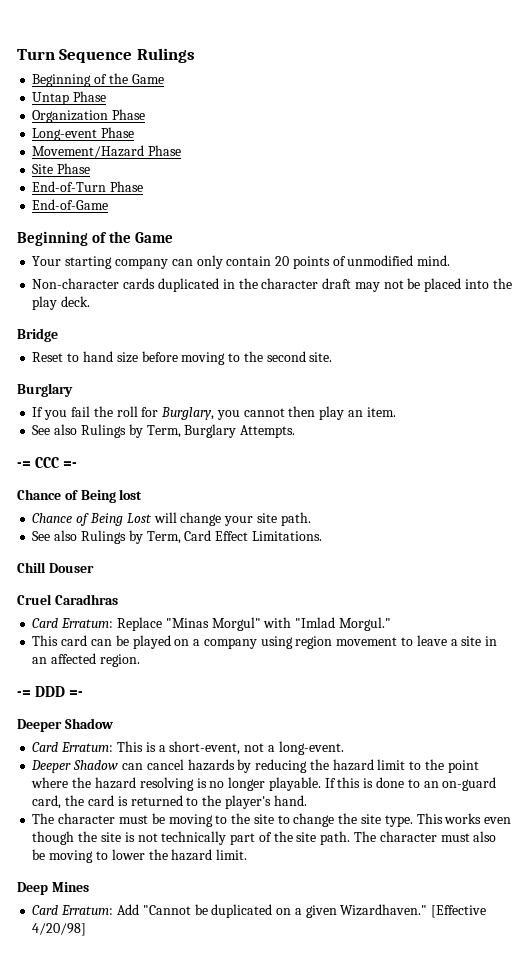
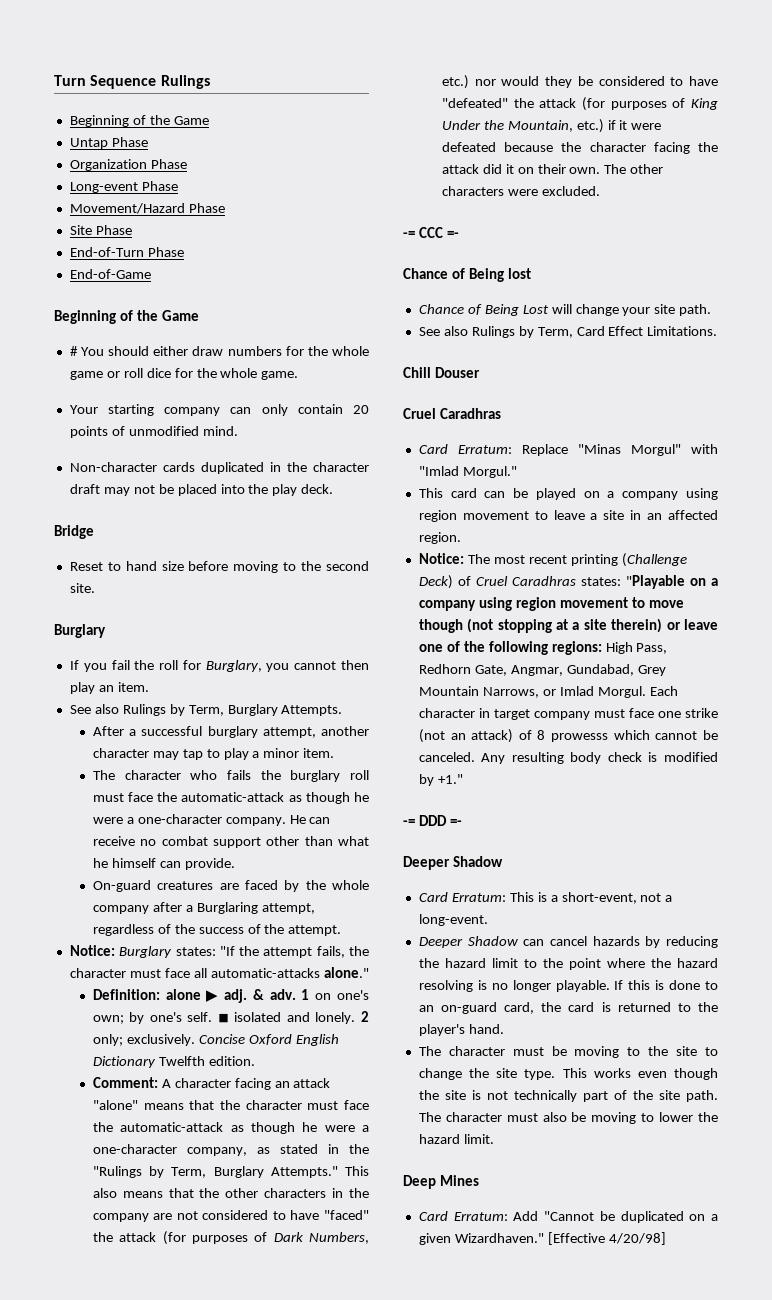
(174, 237) none -> [69,346,369,356] [69,368,299,380] // # You should either draw numbers for the whole game or roll dice for the whole game.
(296, 431) none -> [92,726,370,738] [92,748,335,760] [92,770,369,782] [92,792,369,804] [92,814,331,826] [92,836,369,848] [92,858,235,870] [92,880,369,892] [92,902,315,914] [92,924,342,936] [69,945,369,958] [69,967,369,978] [92,989,370,1003] [92,1011,370,1024] [92,1034,339,1046] [92,1056,255,1068] [92,1077,331,1090] [92,1100,369,1110] [92,1122,369,1134] [92,1144,369,1156] [92,1166,370,1178] [92,1188,369,1198] [92,1210,369,1222] [92,1231,370,1245] [441,75,719,89] [441,97,718,111] [441,119,662,133] [441,142,718,154] [441,164,664,174] [441,186,600,196] // After a successful burglary attempt, another character may tap to play a minor item. // The character who fails the burglary roll must face the automatic-attack as though he were a one-character company. He can receive no combat support other than what he himself can provide. // On-guard creatures are faced by the whole company after a Burglaring attempt, regardless of the success of the attempt. // Notice: Burglary states: "If the attempt fails, the character must face all automatic-attacks alone." // Definition: alone ▶ adj. & adv. 1 on one's own; by one's self. ◾ isolated and lonely. 2 only; exclusively. Concise Oxford English Dictionary Twelfth edition. // Comment: A character facing an attack "alone" means that the character must face the automatic-attack as though he were a one-character company, as stated in the "Rulings by Term, Burglary Attempts." This also means that the other characters in the company are not considered to have "faced" the attack (for purposes of Dark Numbers, etc.) nor would they be considered to have "defeated" the attack (for purposes of King Under the Mountain, etc.) if it were defeated because the character facing the attack did it on their own. The other characters were excluded.
(140, 660) none -> [418,553,687,567] [418,575,718,589] [418,597,684,611] [418,618,718,633] [418,641,668,655] [418,664,666,676] [418,686,678,698] [418,708,718,720] [418,729,718,743] [418,752,718,764] [418,774,463,786] // Notice: The most recent printing (Challenge Deck) of Cruel Caradhras states: "Playable on a company using region movement to move though (not stopping at a site therein) or leave one of the following regions: High Pass, Redhorn Gate, Angmar, Gundabad, Grey Mountain Narrows, or Imlad Morgul. Each character in target company must face one strike (not an attack) of 8 prowesss which cannot be canceled. Any resulting body check is modified by +1."

